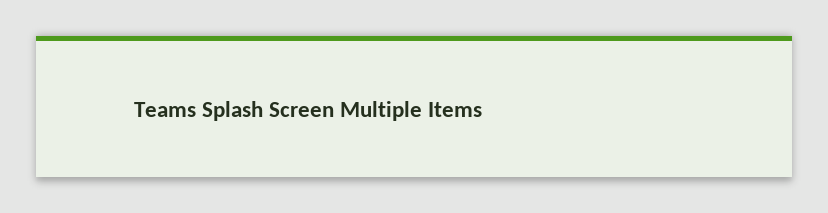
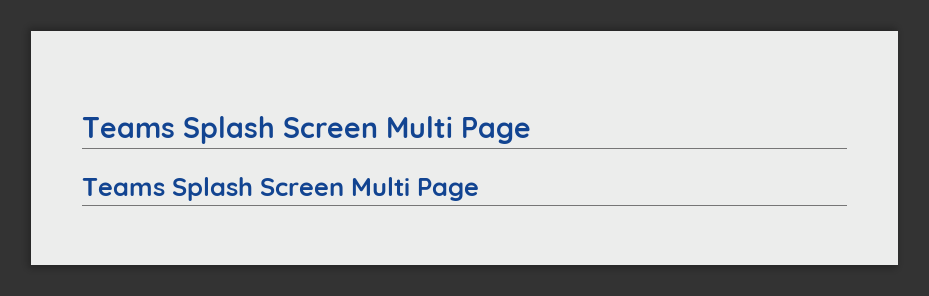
[134,101,483,121] Teams Splash Screen Multiple Items -> [82,116,531,144] [82,177,479,201] Teams Splash Screen Multi Page // Teams Splash Screen Multi Page

